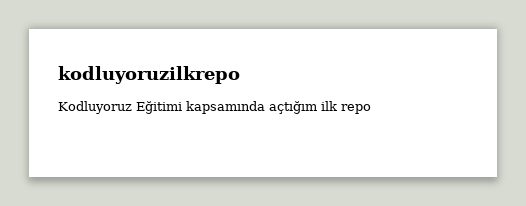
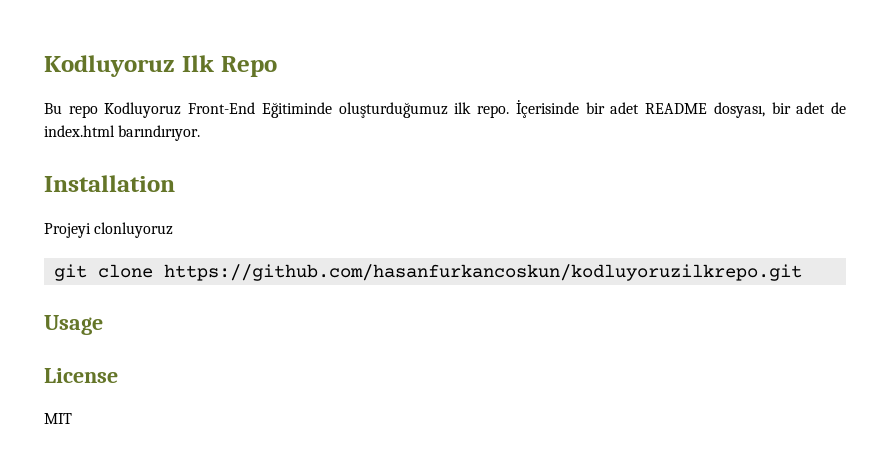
[58,66,240,84] [58,101,371,114] kodluyoruzilkrepo // Kodluyoruz Eğitimi kapsamında açtığım ilk repo -> [44,55,277,77] [44,100,847,118] [44,125,201,141] [44,175,175,192] [44,222,174,238] [53,264,802,281] [44,315,103,335] [44,368,118,383] [44,413,72,424] Kodluyoruz Ilk Repo // Bu repo Kodluyoruz Front-End Eğitiminde oluşturduğumuz ilk repo. İçerisinde bir adet README dosyası, bir adet de index.html barındırıyor. // Installation // Projeyi clonluyoruz // git clone https://github.com/hasanfurkancoskun/kodluyoruzilkrepo.git // Usage // License // MIT

